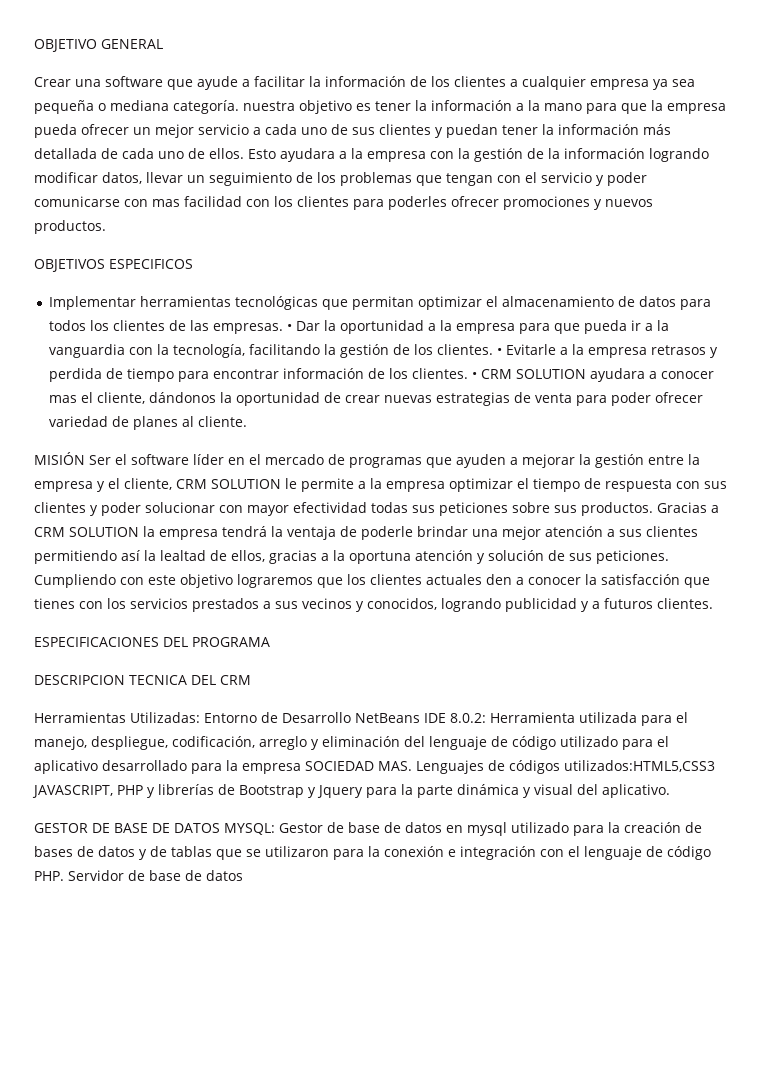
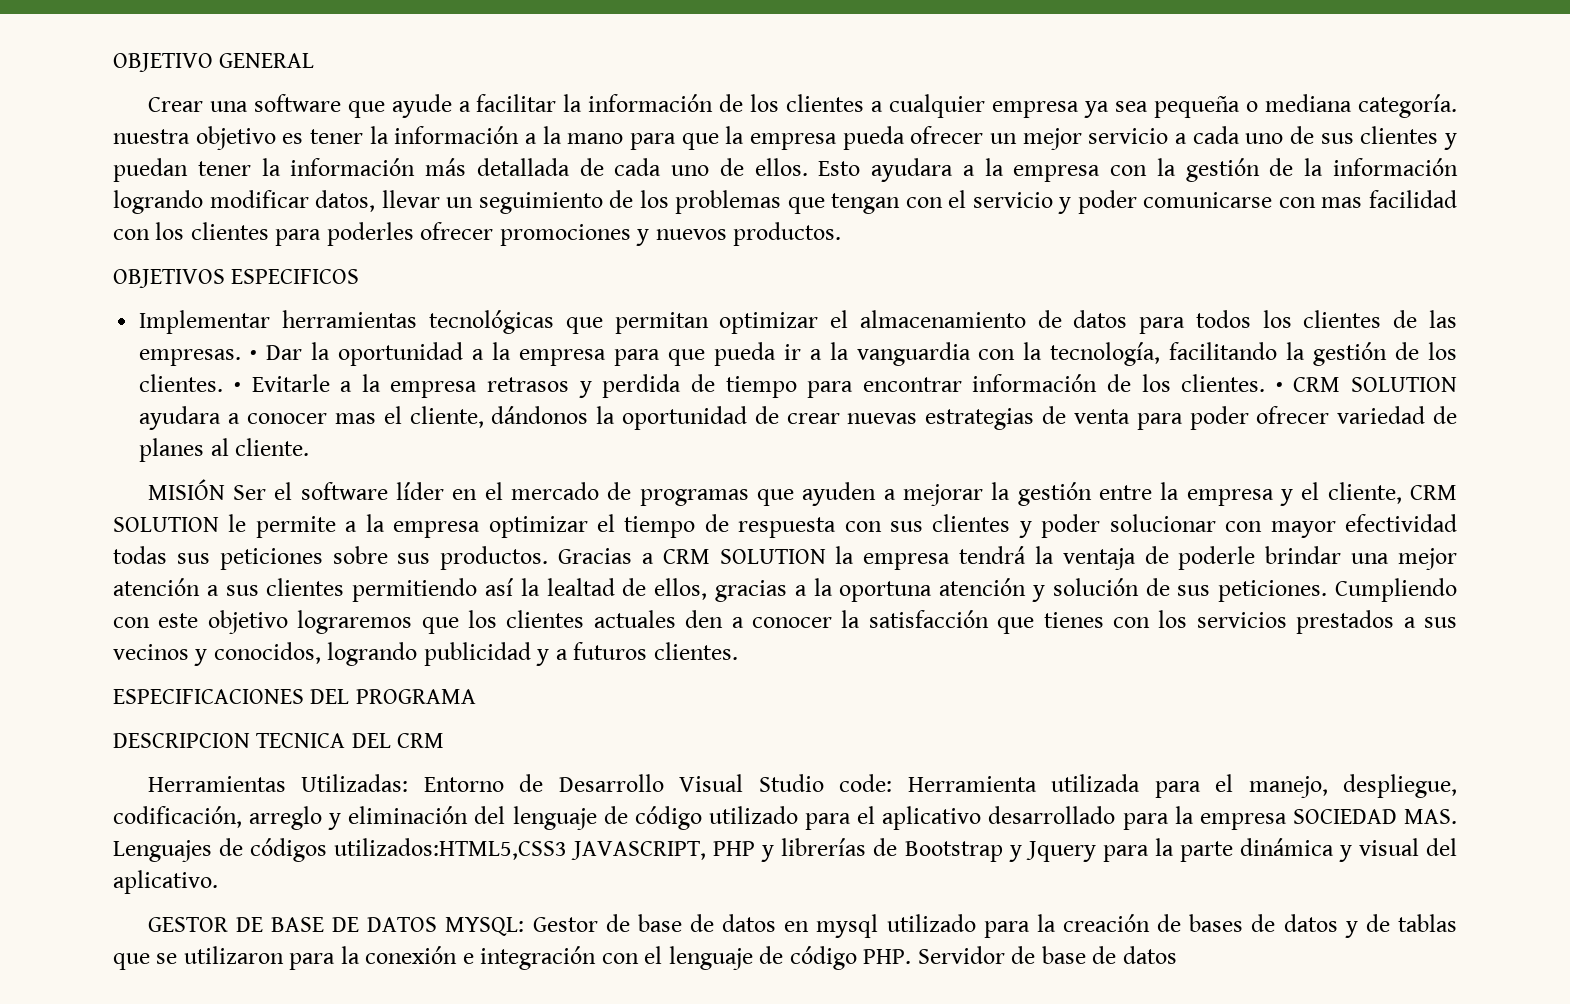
[355,713,486,723] NetBeans IDE 8.0.2: -> [679,774,893,792] Visual Studio code:

